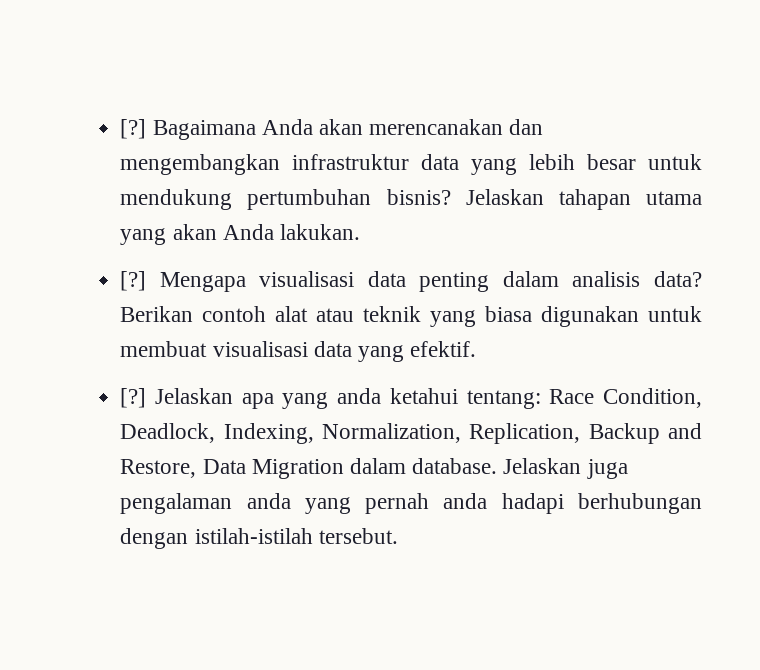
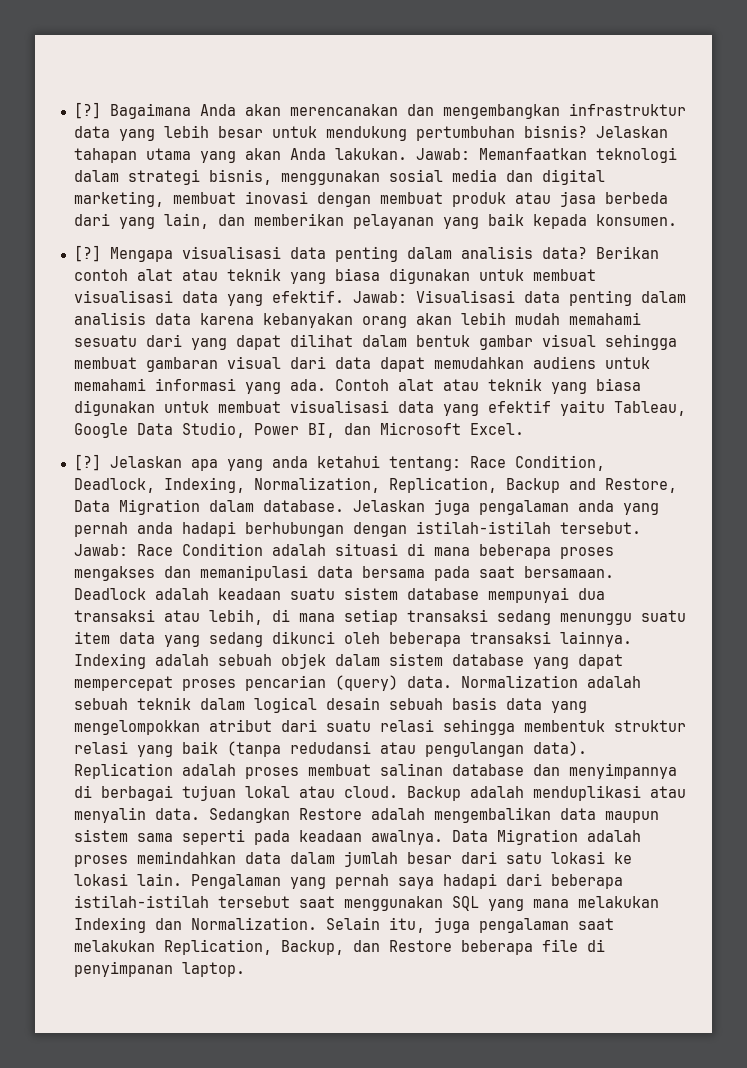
(360, 232) none -> [415,147,677,163] [73,169,605,185] [73,191,668,207] [73,213,677,229] Jawab: Memanfaatkan teknologi dalam strategi bisnis, menggunakan sosial media dan digital marketing, membuat inovasi dengan membuat produk atau jasa berbeda dari yang lain, dan memberikan pelayanan yang baik kepada konsumen.
(477, 349) none -> [352,290,686,306] [73,312,641,328] [73,334,677,350] [73,356,650,372] [73,378,641,394] [73,400,686,416] [73,422,524,438] Jawab: Visualisasi data penting dalam analisis data karena kebanyakan orang akan lebih mudah memahami sesuatu dari yang dapat dilihat dalam bentuk gambar visual sehingga membuat gambaran visual dari data dapat memudahkan audiens untuk memahami informasi yang ada. Contoh alat atau teknik yang biasa digunakan untuk membuat visualisasi data yang efektif yaitu Tableau, Google Data Studio, Power BI, dan Microsoft Excel.
(398, 536) none -> [73,543,614,559] [73,565,614,581] [73,587,605,603] [73,609,686,625] [73,631,632,647] [73,653,623,669] [73,675,641,691] [73,697,587,713] [73,719,686,735] [73,741,587,757] [73,763,677,779] [73,785,686,801] [73,807,659,823] [73,829,641,845] [73,851,632,867] [73,873,623,889] [73,895,659,911] [73,917,614,933] [73,939,605,955] [73,961,245,977] Jawab: Race Condition adalah situasi di mana beberapa proses mengakses dan memanipulasi data bersama pada saat bersamaan. Deadlock adalah keadaan suatu sistem database mempunyai dua transaksi atau lebih, di mana setiap transaksi sedang menunggu suatu item data yang sedang dikunci oleh beberapa transaksi lainnya. Indexing adalah sebuah objek dalam sistem database yang dapat mempercepat proses pencarian (query) data. Normalization adalah sebuah teknik dalam logical desain sebuah basis data yang mengelompokkan atribut dari suatu relasi sehingga membentuk struktur relasi yang baik (tanpa redudansi atau pengulangan data). Replication adalah proses membuat salinan database dan menyimpannya di berbagai tujuan lokal atau cloud. Backup adalah menduplikasi atau menyalin data. Sedangkan Restore adalah mengembalikan data maupun sistem sama seperti pada keadaan awalnya. Data Migration adalah proses memindahkan data dalam jumlah besar dari satu lokasi ke lokasi lain. Pengalaman yang pernah saya hadapi dari beberapa istilah-istilah tersebut saat menggunakan SQL yang mana melakukan Indexing dan Normalization. Selain itu, juga pengalaman saat melakukan Replication, Backup, dan Restore beberapa file di penyimpanan laptop.

